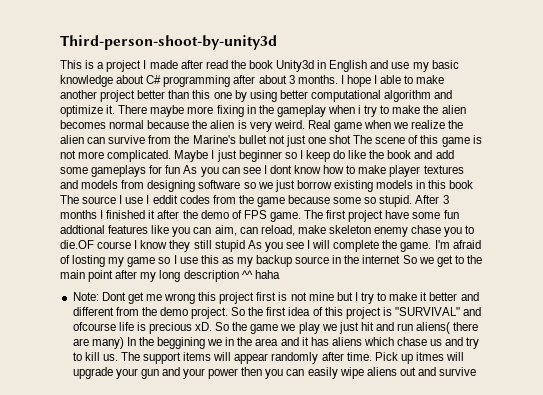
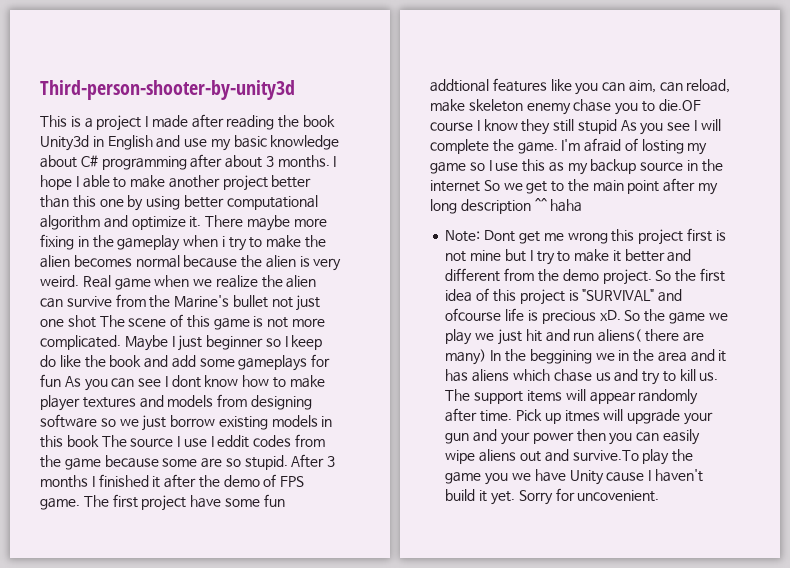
[60,35,277,50] Third-person-shoot-by-unity3d -> [40,80,295,100] Third-person-shooter-by-unity3d
[205,60,228,69] read -> [226,115,275,130] reading
(362, 200) none -> [201,458,223,468] are
[439,367,477,376] survive -> [572,449,694,465] [445,469,703,485] [445,488,660,505] survive.To play the game you we have Unity cause I haven't build it yet. Sorry for uncovenient.

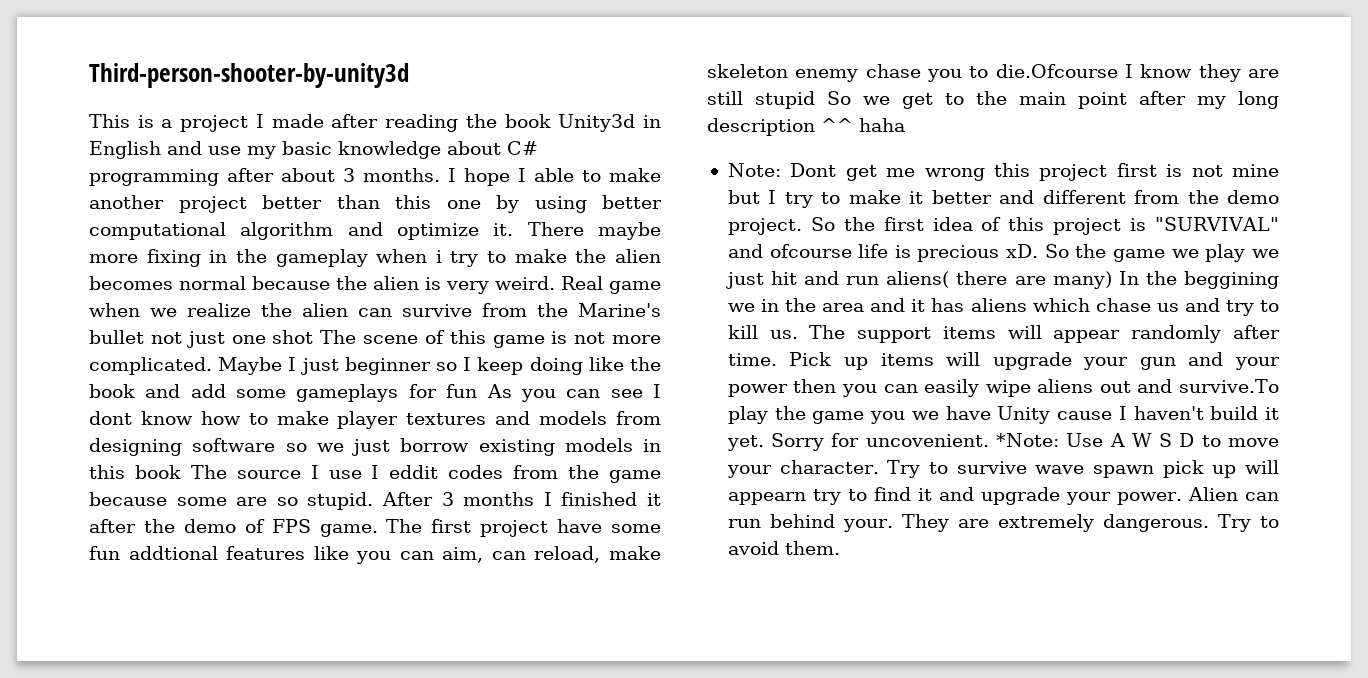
[40,355,56,367] do -> [529,357,583,375] doing
[658,99,701,111] [430,122,473,131] die.OF course -> [995,64,1118,78] die.Ofcourse
(551, 127) none -> [1248,69,1279,78] are
[620,119,721,135] [430,138,708,155] [430,159,723,175] [430,180,480,192] As you see I will complete the game. I'm afraid of losting my game so I use this as my backup source in the internet -> (815, 100) none
[564,410,600,422] itmes -> [880,353,934,366] items
(660, 496) none -> [996,433,1280,447] [726,460,1279,478] [727,487,1279,505] [727,514,1279,532] [727,541,840,555] *Note: Use A W S D to move your character. Try to survive wave spawn pick up will appearn try to find it and upgrade your power. Alien can run behind your. They are extremely dangerous. Try to avoid them.

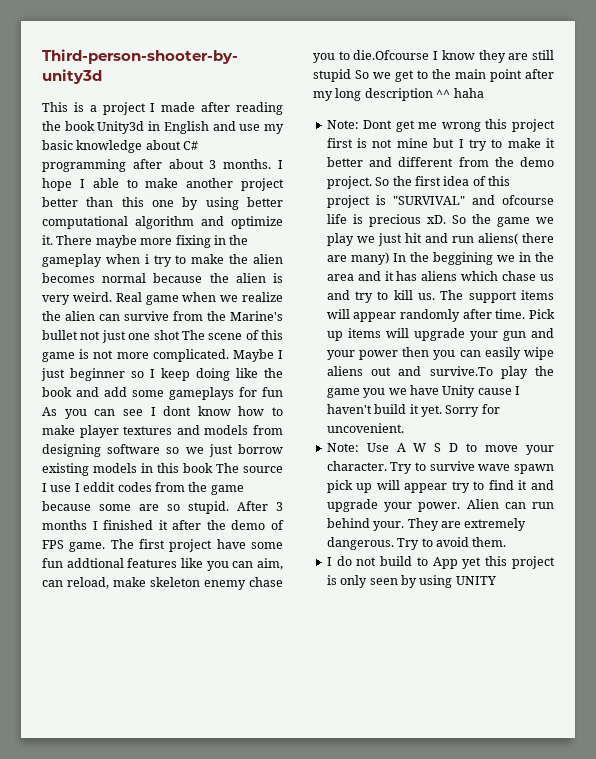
[996,433,1060,447] *Note: -> [326,443,359,452] // Note:
[727,492,806,505] appearn -> [404,483,448,493] appear
(840, 548) none -> [326,556,555,569] [326,575,496,588] // I do not build to App yet this project is only seen by using UNITY

